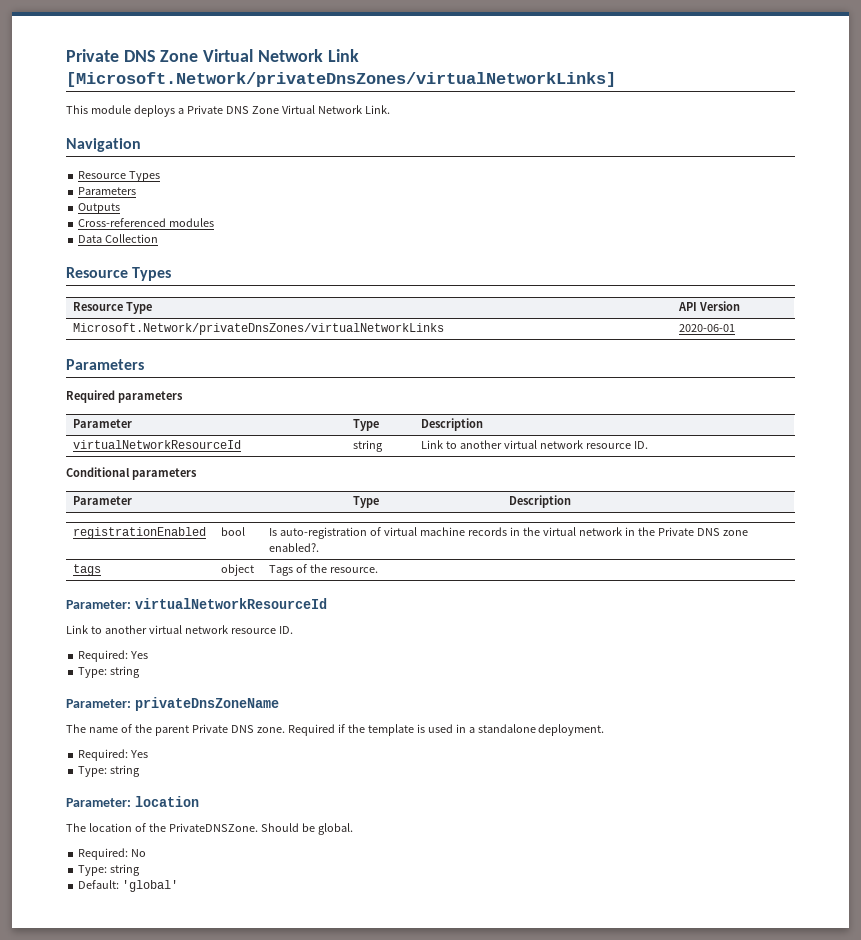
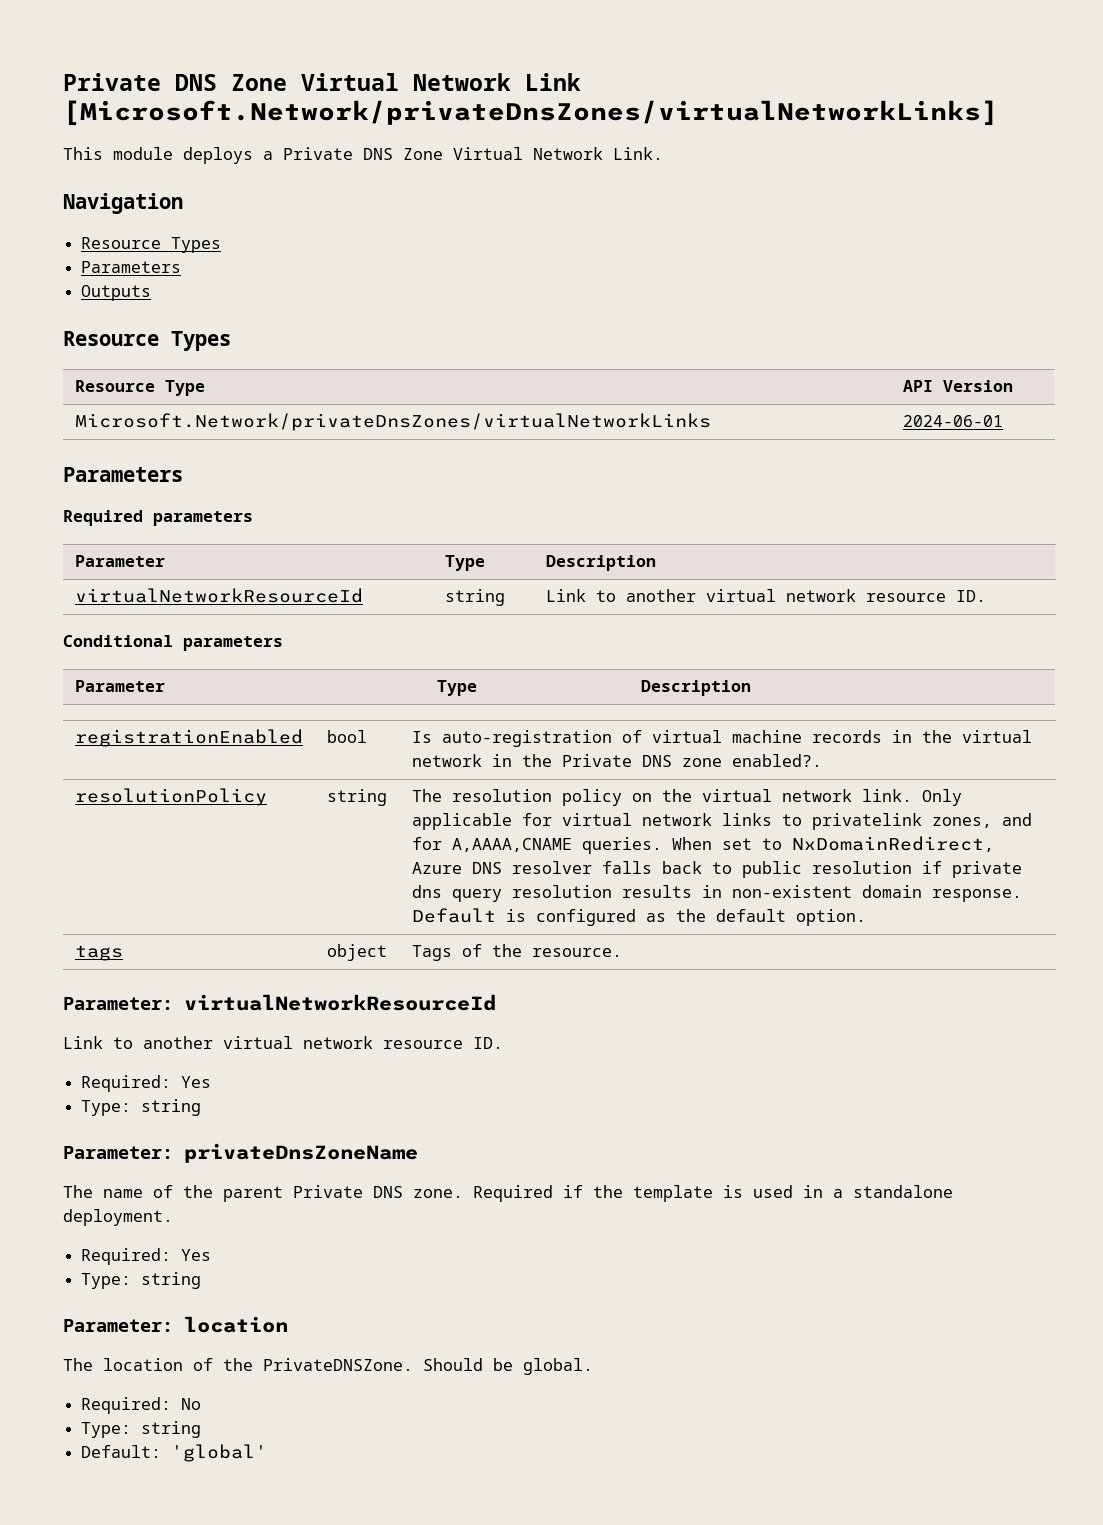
[78,218,215,227] [78,234,159,243] // Cross-referenced modules // Data Collection -> (152, 293) none
[679,324,736,332] 2020-06-01 -> [902,415,1003,427] 2024-06-01
(320, 547) none -> [74,788,267,806] [326,789,387,806] [411,789,962,806] [411,813,1032,830] [411,836,994,854] [411,861,1022,878] [411,885,1022,902] [411,908,866,926] // resolutionPolicy | string | The resolution policy on the virtual network link. Only applicable for virtual network links to privatelink zones, and for A,AAAA,CNAME queries. When set to NxDomainRedirect, Azure DNS resolver falls back to public resolution if private dns query resolution results in non-existent domain response. Default is configured as the default option.

